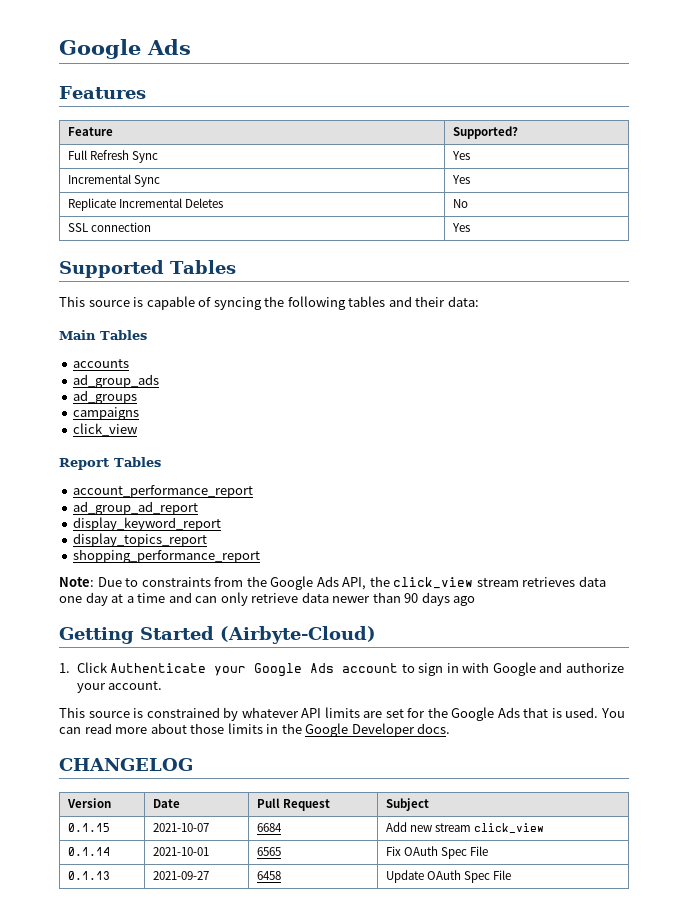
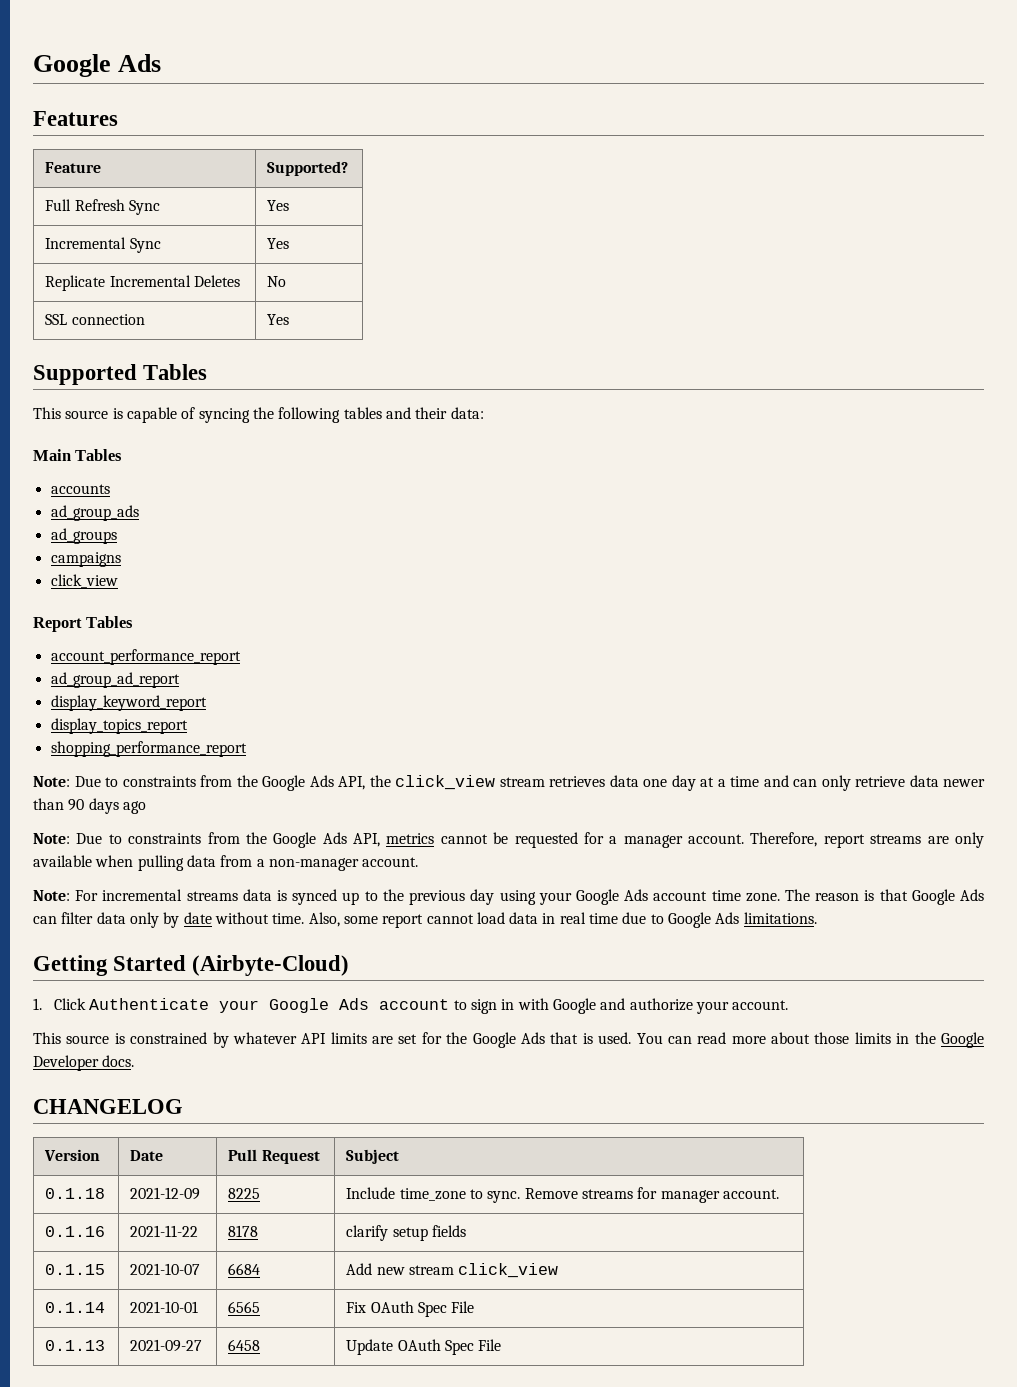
(476, 601) none -> [33,832,985,848] [33,855,419,871] [33,889,985,905] [33,912,817,928] // Note: Due to constraints from the Google Ads API, metrics cannot be requested for a manager account. Therefore, report streams are only available when pulling data from a non-manager account. // Note: For incremental streams data is synced up to the previous day using your Google Ads account time zone. The reason is that Google Ads can filter data only by date without time. Also, some report cannot load data in real time due to Google Ads limitations.
(429, 804) none -> [45,1188,106,1199] [130,1187,201,1200] [228,1188,261,1199] [346,1187,779,1203] [45,1226,106,1237] [130,1225,199,1237] [228,1225,259,1237] [346,1225,467,1241] // 0.1.18 | 2021-12-09 | 8225 | Include time_zone to sync. Remove streams for manager account. // 0.1.16 | 2021-11-22 | 8178 | clarify setup fields

